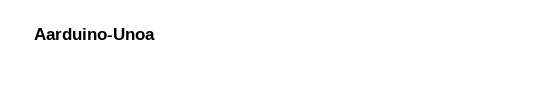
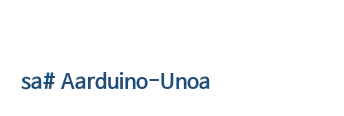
(34, 34) none -> [21,72,56,90] sa#

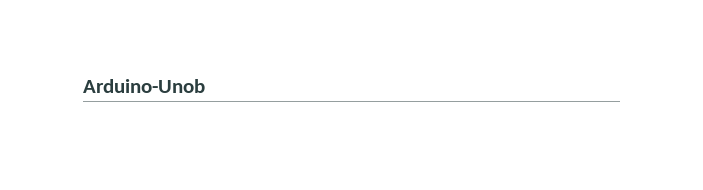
[21,72,211,90] sa# Aarduino-Unoa -> [83,79,205,93] Arduino-Unob

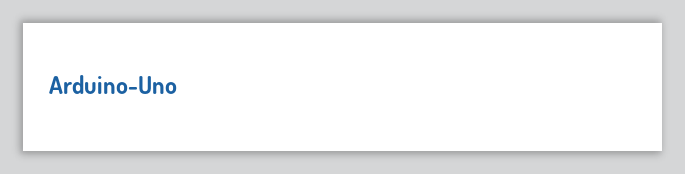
[83,79,205,93] Arduino-Unob -> [49,75,177,94] Arduino-Uno

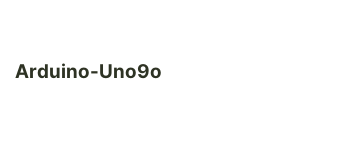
[49,75,177,94] Arduino-Uno -> [15,63,162,79] Arduino-Uno9o

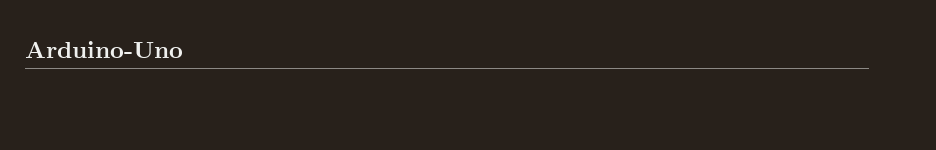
[15,63,162,79] Arduino-Uno9o -> [25,41,183,58] Arduino-Uno

